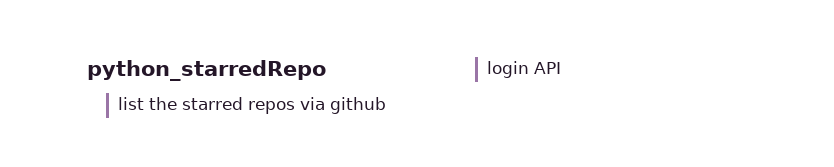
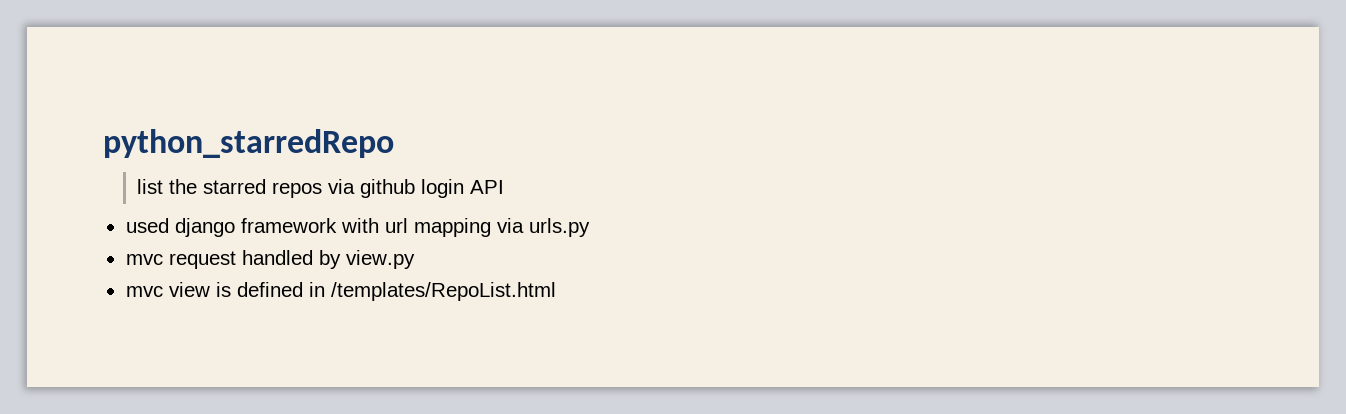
(561, 68) none -> [125,218,590,237] [125,250,415,269] [125,282,556,301] // used django framework with url mapping via urls.py // mvc request handled by view.py // mvc view is defined in /templates/RepoList.html

